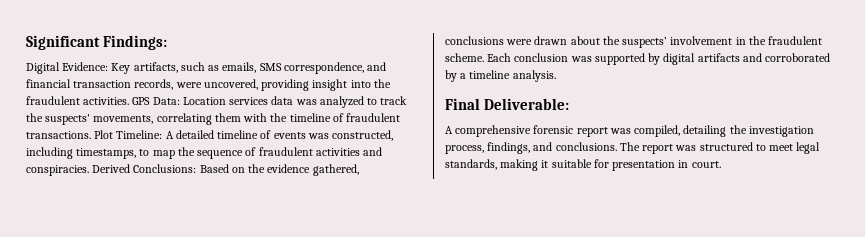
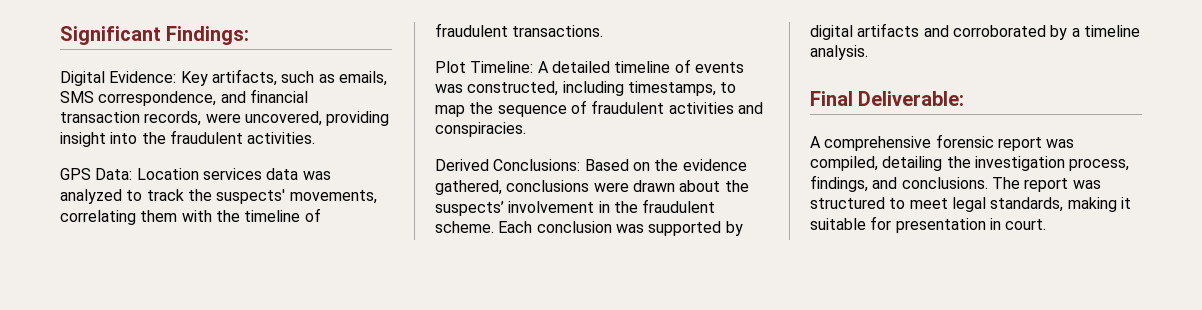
(130, 101) none -> (316, 138) //
(91, 135) none -> (604, 31) //
(89, 170) none -> (526, 129) //

